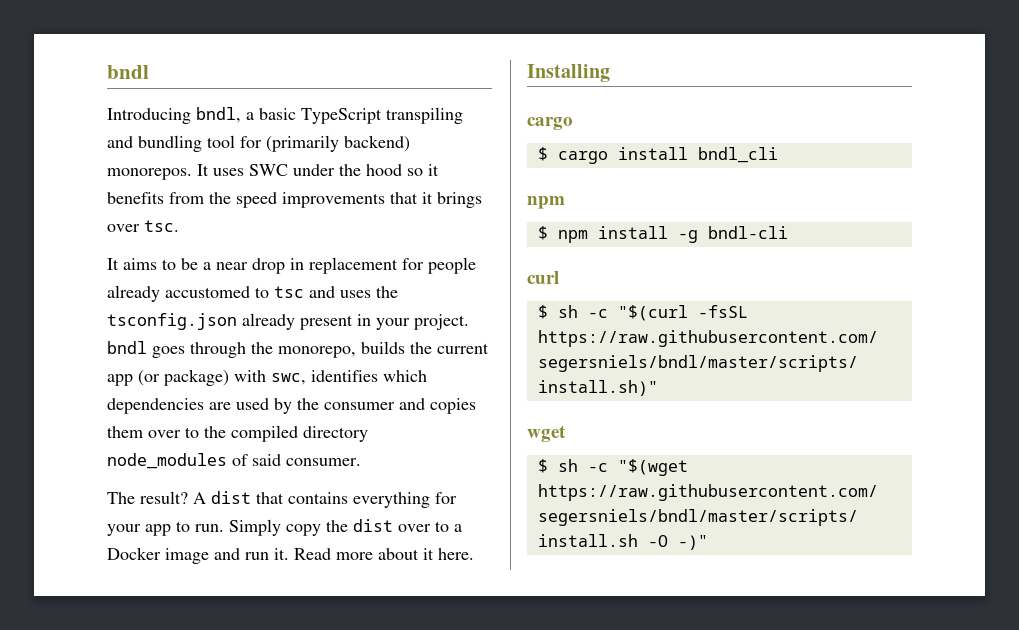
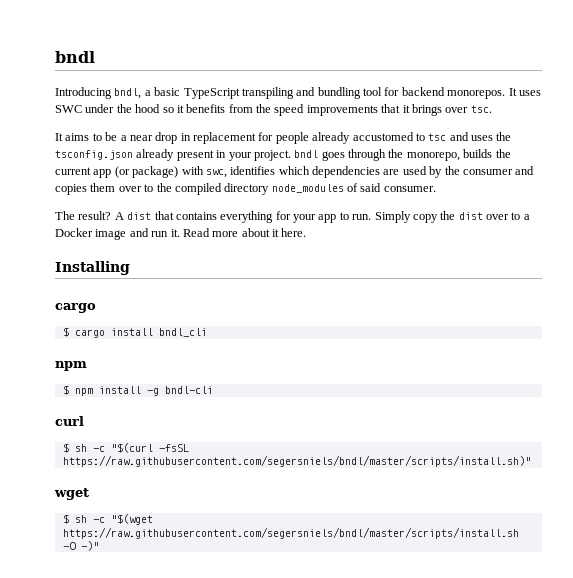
[266,135,410,152] (primarily backend) -> [401,87,445,96] backend

